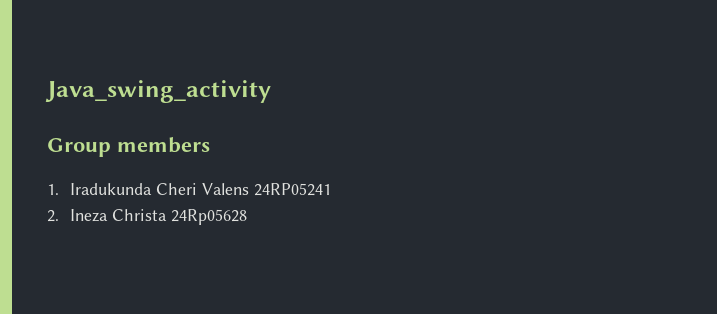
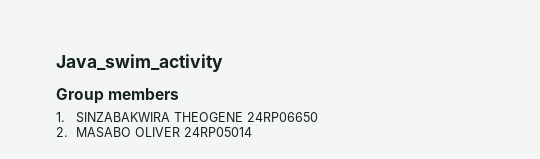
[45,80,271,103] Java_swing_activity -> [56,54,223,72] Java_swim_activity
[70,183,331,196] [47,209,247,225] Iradukunda Cheri Valens 24RP05241 // 2. Ineza Christa 24Rp05628 -> [75,112,318,123] [56,127,252,138] SINZABAKWIRA THEOGENE 24RP06650 // 2. MASABO OLIVER 24RP05014

